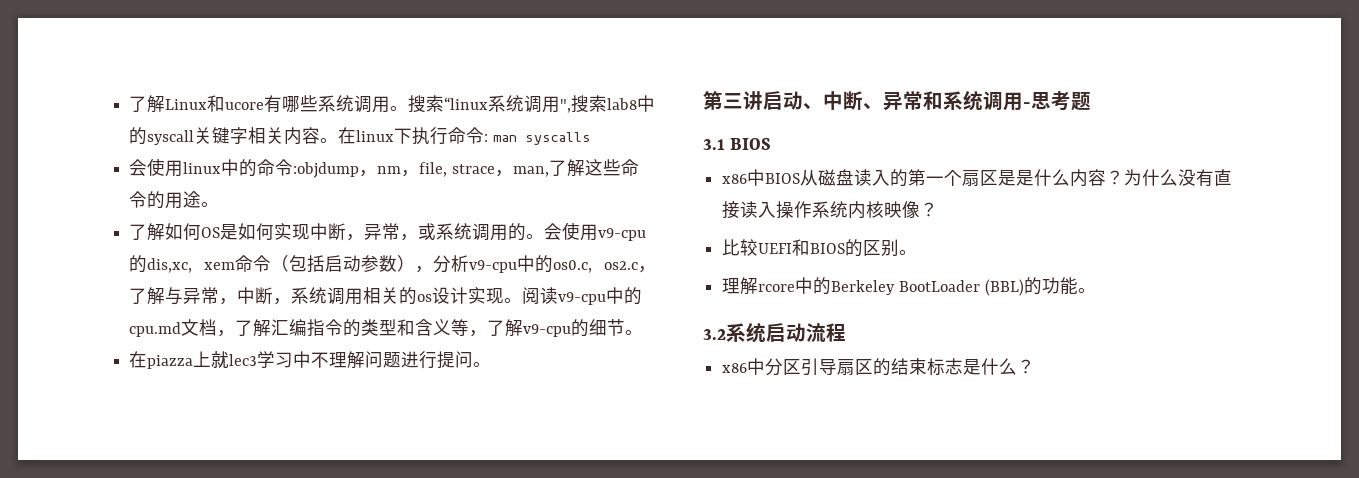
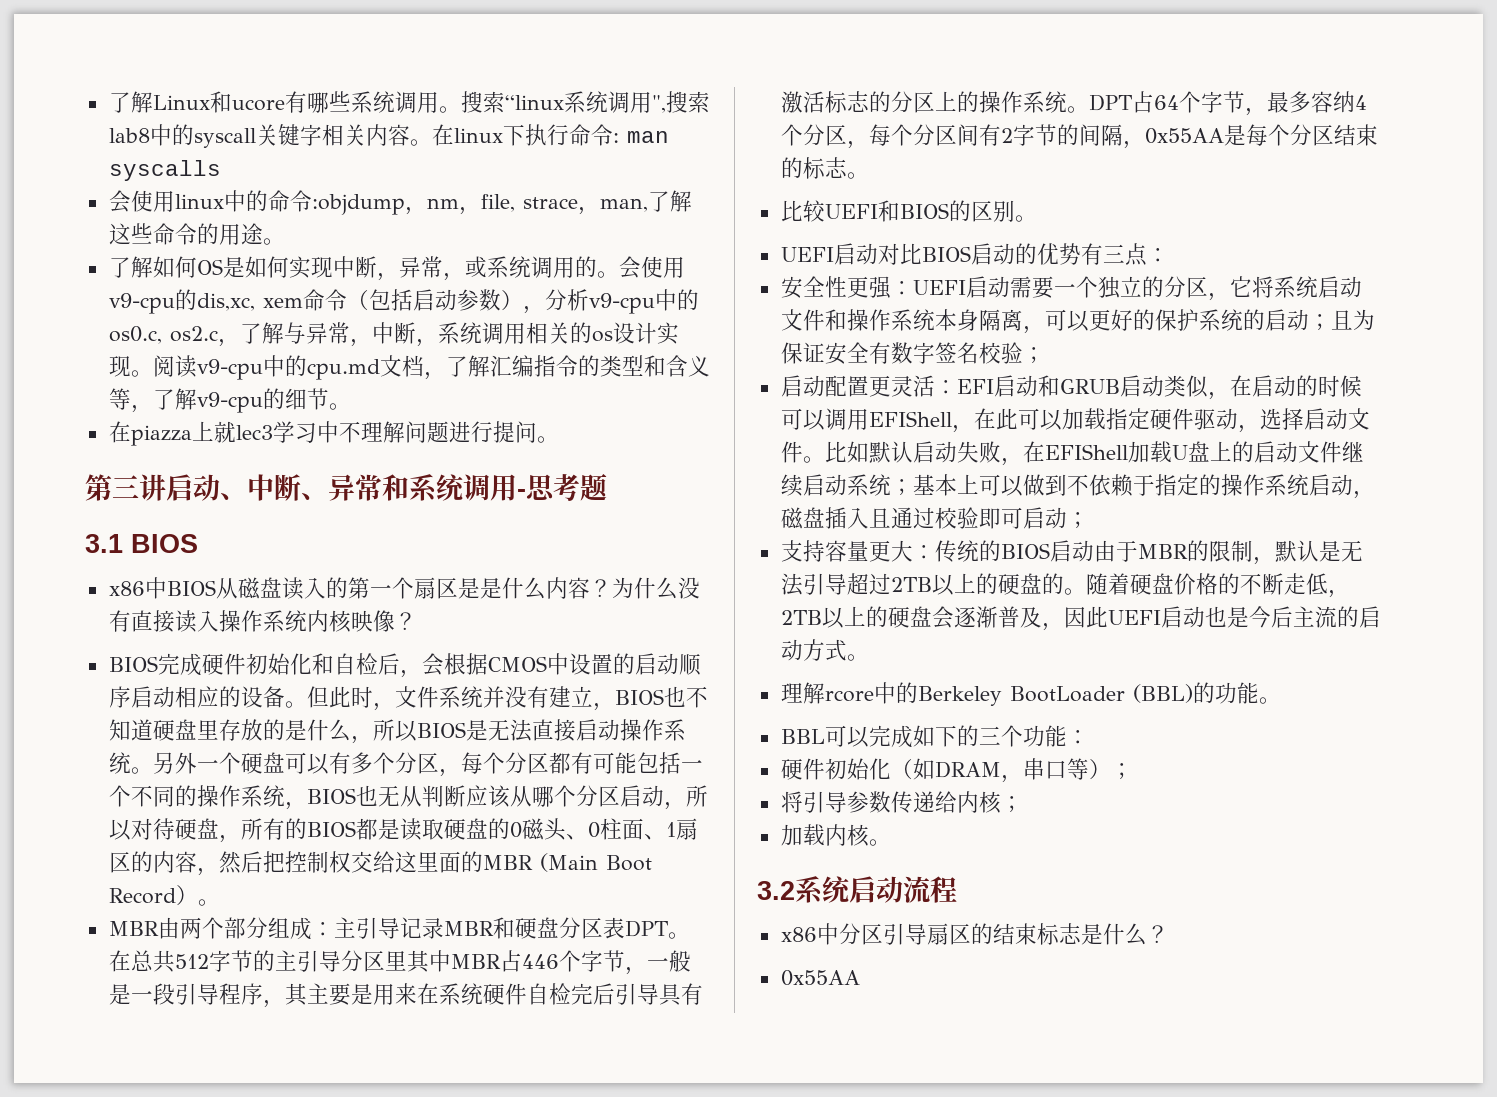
(939, 209) none -> [108,653,701,678] [108,686,708,711] [108,719,686,744] [108,752,703,777] [108,785,708,810] [108,818,698,843] [108,851,652,876] [108,885,220,906] [108,917,690,940] [108,950,691,975] [108,983,703,1008] [780,91,1367,116] [780,124,1378,149] [780,157,869,179] // BIOS完成硬件初始化和自检后，会根据CMOS中设置的启动顺序启动相应的设备。但此时，文件系统并没有建立，BIOS也不知道硬盘里存放的是什么，所以BIOS是无法直接启动操作系统。另外一个硬盘可以有多个分区，每个分区都有可能包括一个不同的操作系统，BIOS也无从判断应该从哪个分区启动，所以对待硬盘，所有的BIOS都是读取硬盘的0磁头、0柱面、1扇区的内容，然后把控制权交给这里面的MBR (Main Boot Record）。 // MBR由两个部分组成：主引导记录MBR和硬盘分区表DPT。在总共512字节的主引导分区里其中MBR占446个字节，一般是一段引导程序，其主要是用来在系统硬件自检完后引导具有激活标志的分区上的操作系统。DPT占64个字节，最多容纳4个分区，每个分区间有2字节的间隔，0x55AA是每个分区结束的标志。
(918, 252) none -> [780,243,1169,266] [780,276,1362,301] [780,309,1375,334] [780,342,1045,365] [780,375,1362,400] [780,408,1370,433] [780,441,1364,466] [780,474,1375,499] [780,507,1089,530] [780,540,1363,565] [780,573,1350,598] [780,606,1381,631] [780,639,869,661] // UEFI启动对比BIOS启动的优势有三点： // 安全性更强：UEFI启动需要一个独立的分区，它将系统启动文件和操作系统本身隔离，可以更好的保护系统的启动；且为保证安全有数字签名校验； // 启动配置更灵活：EFI启动和GRUB启动类似，在启动的时候可以调用EFIShell，在此可以加载指定硬件驱动，选择启动文件。比如默认启动失败，在EFIShell加载U盘上的启动文件继续启动系统；基本上可以做到不依赖于指定的操作系统启动，磁盘插入且通过校验即可启动； // 支持容量更大：传统的BIOS启动由于MBR的限制，默认是无法引导超过2TB以上的硬盘的。随着硬盘价格的不断走低，2TB以上的硬盘会逐渐普及，因此UEFI启动也是今后主流的启动方式。
(1096, 290) none -> [780,725,1089,748] [780,758,1133,783] [780,791,1023,814] [780,824,891,847] // BBL可以完成如下的三个功能： // 硬件初始化（如DRAM，串口等）； // 将引导参数传递给内核； // 加载内核。
(1036, 366) none -> [780,970,860,986] // 0x55AA

